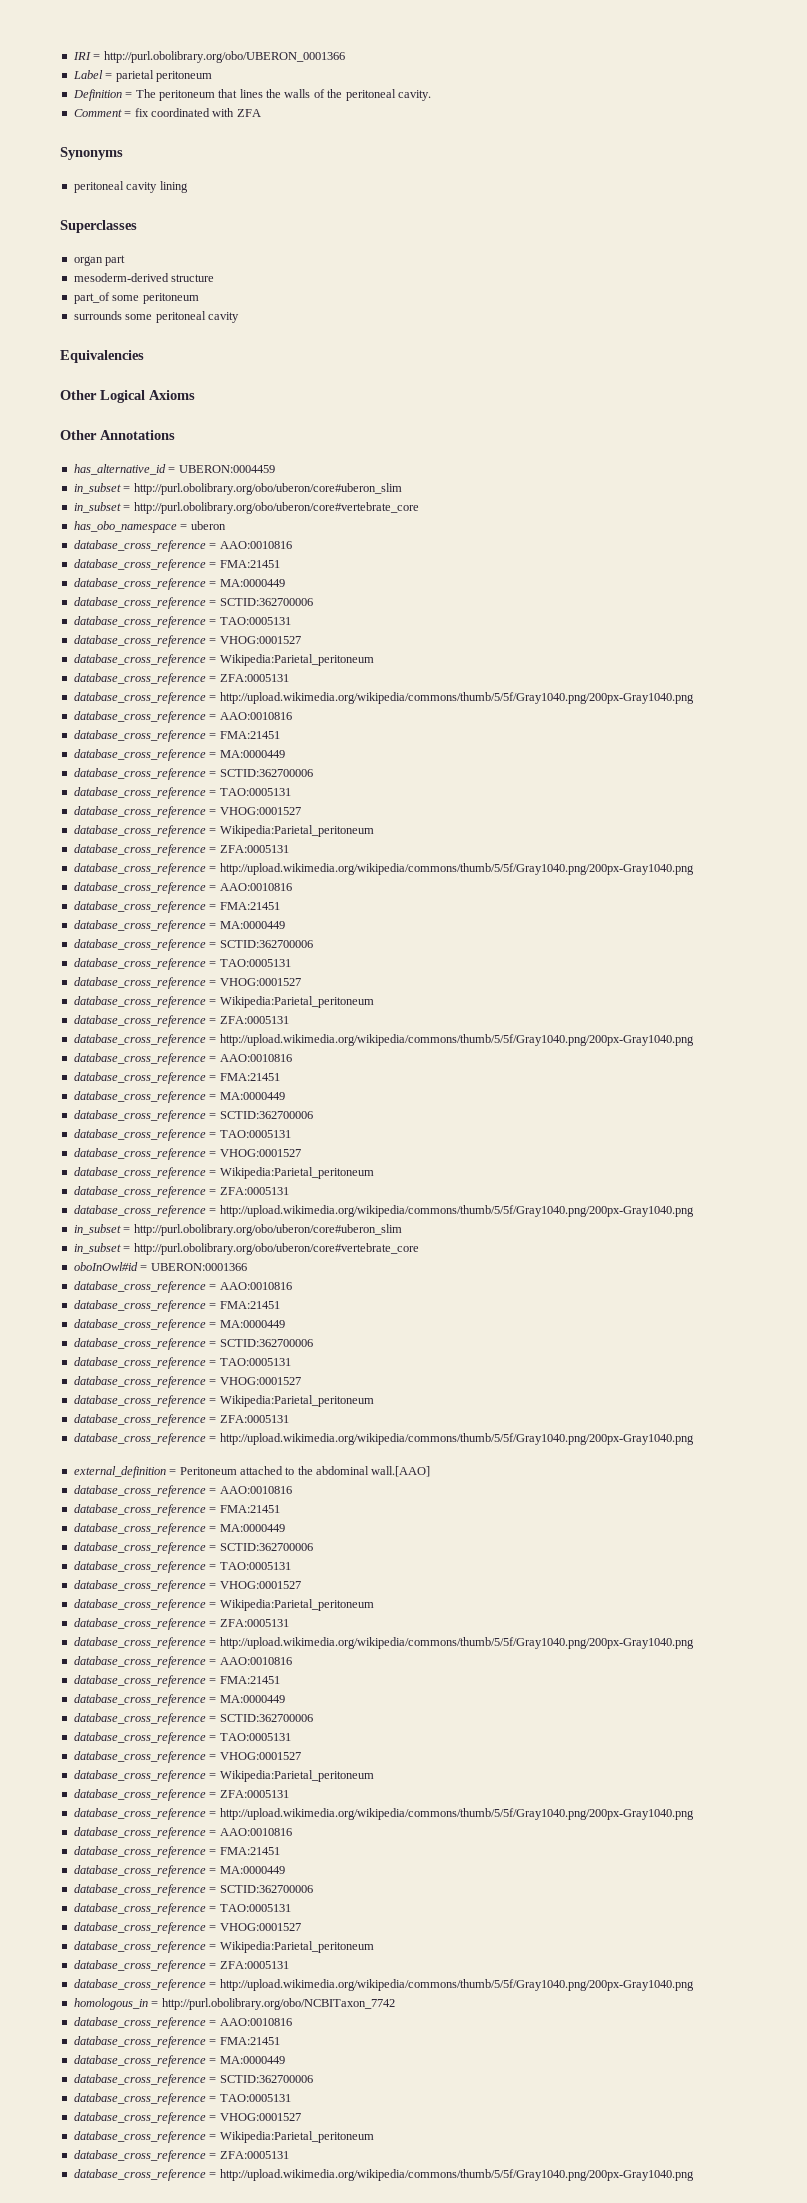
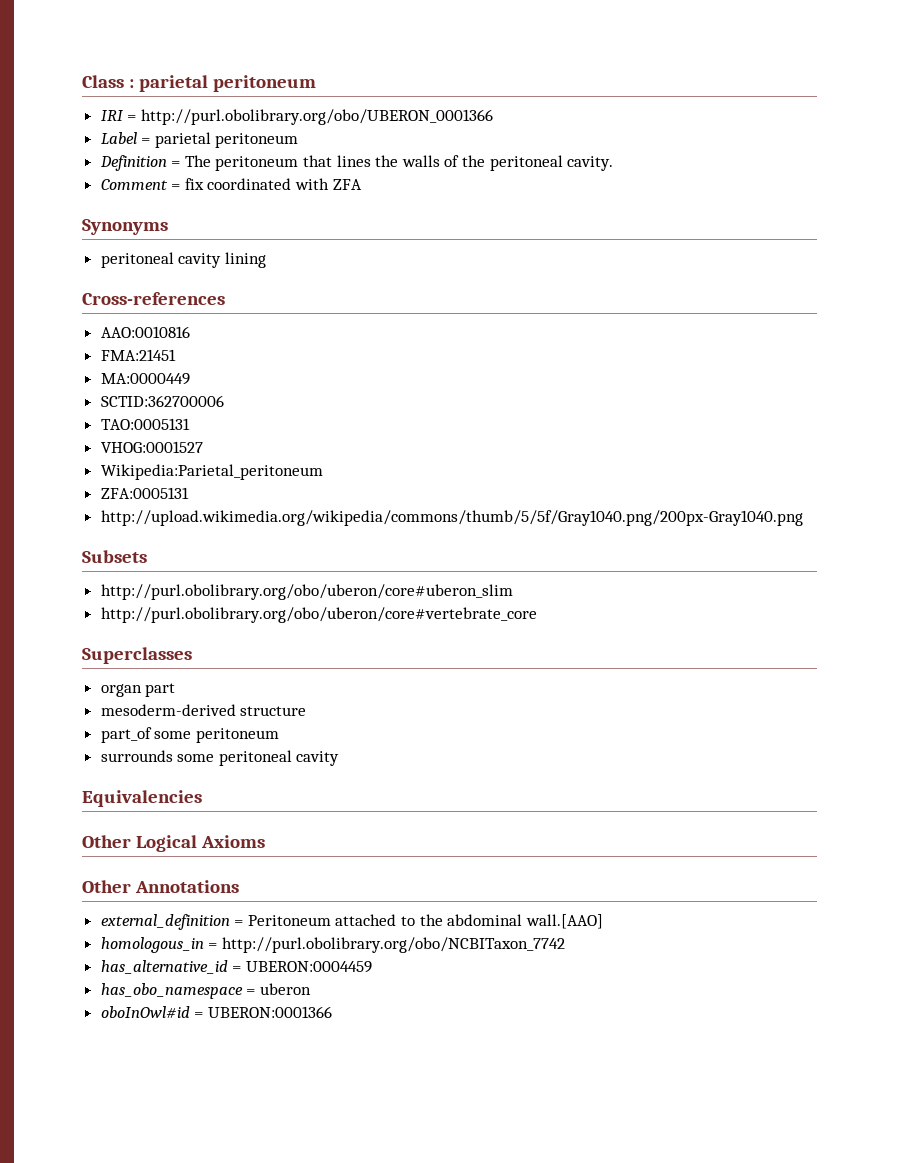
(72, 56) none -> [82,75,316,92] Class : parietal peritoneum //
(188, 187) none -> [82,292,225,305] [100,326,190,338] [100,349,176,361] [100,373,190,385] [100,395,224,407] [100,418,190,430] [100,441,203,453] [100,464,323,480] [100,487,189,499] [100,510,803,526] [82,550,147,563] [100,584,513,600] [100,607,537,623] // Cross-references // AAO:0010816 // FMA:21451 // MA:0000449 // SCTID:362700006 // TAO:0005131 // VHOG:0001527 // Wikipedia:Parietal_peritoneum // ZFA:0005131 // http://upload.wikimedia.org/wikipedia/commons/thumb/5/5f/Gray1040.png/200px-Gray1040.png // Subsets // http://purl.obolibrary.org/obo/uberon/core#uberon_slim // http://purl.obolibrary.org/obo/uberon/core#vertebrate_core
[73,464,275,475] [73,483,402,495] [73,502,419,514] [73,521,226,533] [73,540,292,552] [73,559,280,571] [73,578,285,590] [73,597,313,609] [73,616,291,628] [73,635,301,647] [73,654,374,666] [73,673,289,685] [73,692,694,704] [73,711,292,723] [73,730,280,742] [73,749,285,761] [73,768,313,780] [73,787,291,799] [73,806,301,818] [73,825,374,837] [73,844,289,856] [73,863,694,875] [73,882,292,894] [73,901,280,913] [73,920,285,932] [73,939,313,951] [73,958,291,970] [73,977,301,989] [73,996,374,1008] [73,1015,289,1027] [73,1034,694,1046] [73,1053,292,1065] [73,1072,280,1084] [73,1091,285,1103] [73,1110,313,1122] [73,1129,291,1141] [73,1148,301,1160] [73,1167,374,1179] [73,1186,289,1198] [73,1205,694,1217] [73,1224,402,1236] [73,1243,419,1255] [73,1262,247,1271] [73,1281,292,1293] [73,1300,280,1312] [73,1319,285,1331] [73,1338,313,1350] [73,1357,291,1369] [73,1376,301,1388] [73,1395,374,1407] [73,1414,289,1426] [73,1433,694,1445] // has_alternative_id = UBERON:0004459 // in_subset = http://purl.obolibrary.org/obo/uberon/core#uberon_slim // in_subset = http://purl.obolibrary.org/obo/uberon/core#vertebrate_core // has_obo_namespace = uberon // database_cross_reference = AAO:0010816 // database_cross_reference = FMA:21451 // database_cross_reference = MA:0000449 // database_cross_reference = SCTID:362700006 // database_cross_reference = TAO:0005131 // database_cross_reference = VHOG:0001527 // database_cross_reference = Wikipedia:Parietal_peritoneum // database_cross_reference = ZFA:0005131 // database_cross_reference = http://upload.wikimedia.org/wikipedia/commons/thumb/5/5f/Gray1040.png/200px-Gray1040.png // database_cross_reference = AAO:0010816 // database_cross_reference = FMA:21451 // database_cross_reference = MA:0000449 // database_cross_reference = SCTID:362700006 // database_cross_reference = TAO:0005131 // database_cross_reference = VHOG:0001527 // database_cross_reference = Wikipedia:Parietal_peritoneum // database_cross_reference = ZFA:0005131 // database_cross_reference = http://upload.wikimedia.org/wikipedia/commons/thumb/5/5f/Gray1040.png/200px-Gray1040.png // database_cross_reference = AAO:0010816 // database_cross_reference = FMA:21451 // database_cross_reference = MA:0000449 // database_cross_reference = SCTID:362700006 // database_cross_reference = TAO:0005131 // database_cross_reference = VHOG:0001527 // database_cross_reference = Wikipedia:Parietal_peritoneum // database_cross_reference = ZFA:0005131 // database_cross_reference = http://upload.wikimedia.org/wikipedia/commons/thumb/5/5f/Gray1040.png/200px-Gray1040.png // database_cross_reference = AAO:0010816 // database_cross_reference = FMA:21451 // database_cross_reference = MA:0000449 // database_cross_reference = SCTID:362700006 // database_cross_reference = TAO:0005131 // database_cross_reference = VHOG:0001527 // database_cross_reference = Wikipedia:Parietal_peritoneum // database_cross_reference = ZFA:0005131 // database_cross_reference = http://upload.wikimedia.org/wikipedia/commons/thumb/5/5f/Gray1040.png/200px-Gray1040.png // in_subset = http://purl.obolibrary.org/obo/uberon/core#uberon_slim // in_subset = http://purl.obolibrary.org/obo/uberon/core#vertebrate_core // oboInOwl#id = UBERON:0001366 // database_cross_reference = AAO:0010816 // database_cross_reference = FMA:21451 // database_cross_reference = MA:0000449 // database_cross_reference = SCTID:362700006 // database_cross_reference = TAO:0005131 // database_cross_reference = VHOG:0001527 // database_cross_reference = Wikipedia:Parietal_peritoneum // database_cross_reference = ZFA:0005131 // database_cross_reference = http://upload.wikimedia.org/wikipedia/commons/thumb/5/5f/Gray1040.png/200px-Gray1040.png -> (239, 886) none
[73,1485,292,1497] [73,1504,280,1516] [73,1523,285,1535] [73,1542,313,1554] [73,1561,291,1573] [73,1580,301,1592] [73,1599,374,1611] [73,1618,289,1630] [73,1637,694,1649] [73,1656,292,1668] [73,1675,280,1687] [73,1694,285,1706] [73,1713,313,1725] [73,1732,291,1744] [73,1751,301,1763] [73,1770,374,1782] [73,1789,289,1801] [73,1808,694,1820] [73,1827,292,1839] [73,1846,280,1858] [73,1865,285,1877] [73,1884,313,1896] [73,1903,291,1915] [73,1922,301,1934] [73,1941,374,1953] [73,1960,289,1972] [73,1979,694,1991] [73,1998,395,2010] [73,2017,292,2029] [73,2036,280,2048] [73,2055,285,2067] [73,2074,313,2086] [73,2093,291,2105] [73,2112,301,2124] [73,2131,374,2143] [73,2150,289,2162] [73,2169,694,2181] database_cross_reference = AAO:0010816 // database_cross_reference = FMA:21451 // database_cross_reference = MA:0000449 // database_cross_reference = SCTID:362700006 // database_cross_reference = TAO:0005131 // database_cross_reference = VHOG:0001527 // database_cross_reference = Wikipedia:Parietal_peritoneum // database_cross_reference = ZFA:0005131 // database_cross_reference = http://upload.wikimedia.org/wikipedia/commons/thumb/5/5f/Gray1040.png/200px-Gray1040.png // database_cross_reference = AAO:0010816 // database_cross_reference = FMA:21451 // database_cross_reference = MA:0000449 // database_cross_reference = SCTID:362700006 // database_cross_reference = TAO:0005131 // database_cross_reference = VHOG:0001527 // database_cross_reference = Wikipedia:Parietal_peritoneum // database_cross_reference = ZFA:0005131 // database_cross_reference = http://upload.wikimedia.org/wikipedia/commons/thumb/5/5f/Gray1040.png/200px-Gray1040.png // database_cross_reference = AAO:0010816 // database_cross_reference = FMA:21451 // database_cross_reference = MA:0000449 // database_cross_reference = SCTID:362700006 // database_cross_reference = TAO:0005131 // database_cross_reference = VHOG:0001527 // database_cross_reference = Wikipedia:Parietal_peritoneum // database_cross_reference = ZFA:0005131 // database_cross_reference = http://upload.wikimedia.org/wikipedia/commons/thumb/5/5f/Gray1040.png/200px-Gray1040.png // homologous_in = http://purl.obolibrary.org/obo/NCBITaxon_7742 // database_cross_reference = AAO:0010816 // database_cross_reference = FMA:21451 // database_cross_reference = MA:0000449 // database_cross_reference = SCTID:362700006 // database_cross_reference = TAO:0005131 // database_cross_reference = VHOG:0001527 // database_cross_reference = Wikipedia:Parietal_peritoneum // database_cross_reference = ZFA:0005131 // database_cross_reference = http://upload.wikimedia.org/wikipedia/commons/thumb/5/5f/Gray1040.png/200px-Gray1040.png -> [100,937,565,953] [100,960,372,974] [100,983,311,999] [100,1006,332,1018] homologous_in = http://purl.obolibrary.org/obo/NCBITaxon_7742 // has_alternative_id = UBERON:0004459 // has_obo_namespace = uberon // oboInOwl#id = UBERON:0001366

